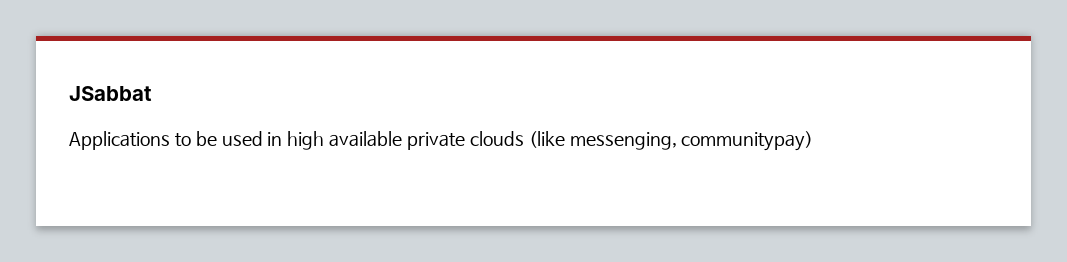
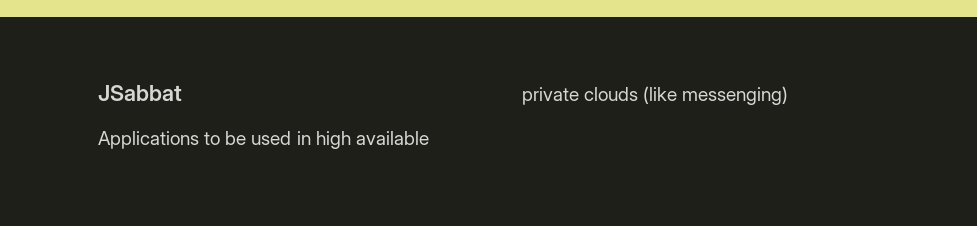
[569,131,814,151] messenging, communitypay) -> [682,86,789,105] messenging)

